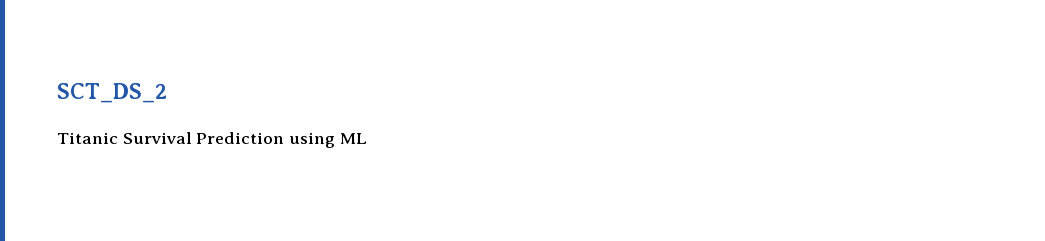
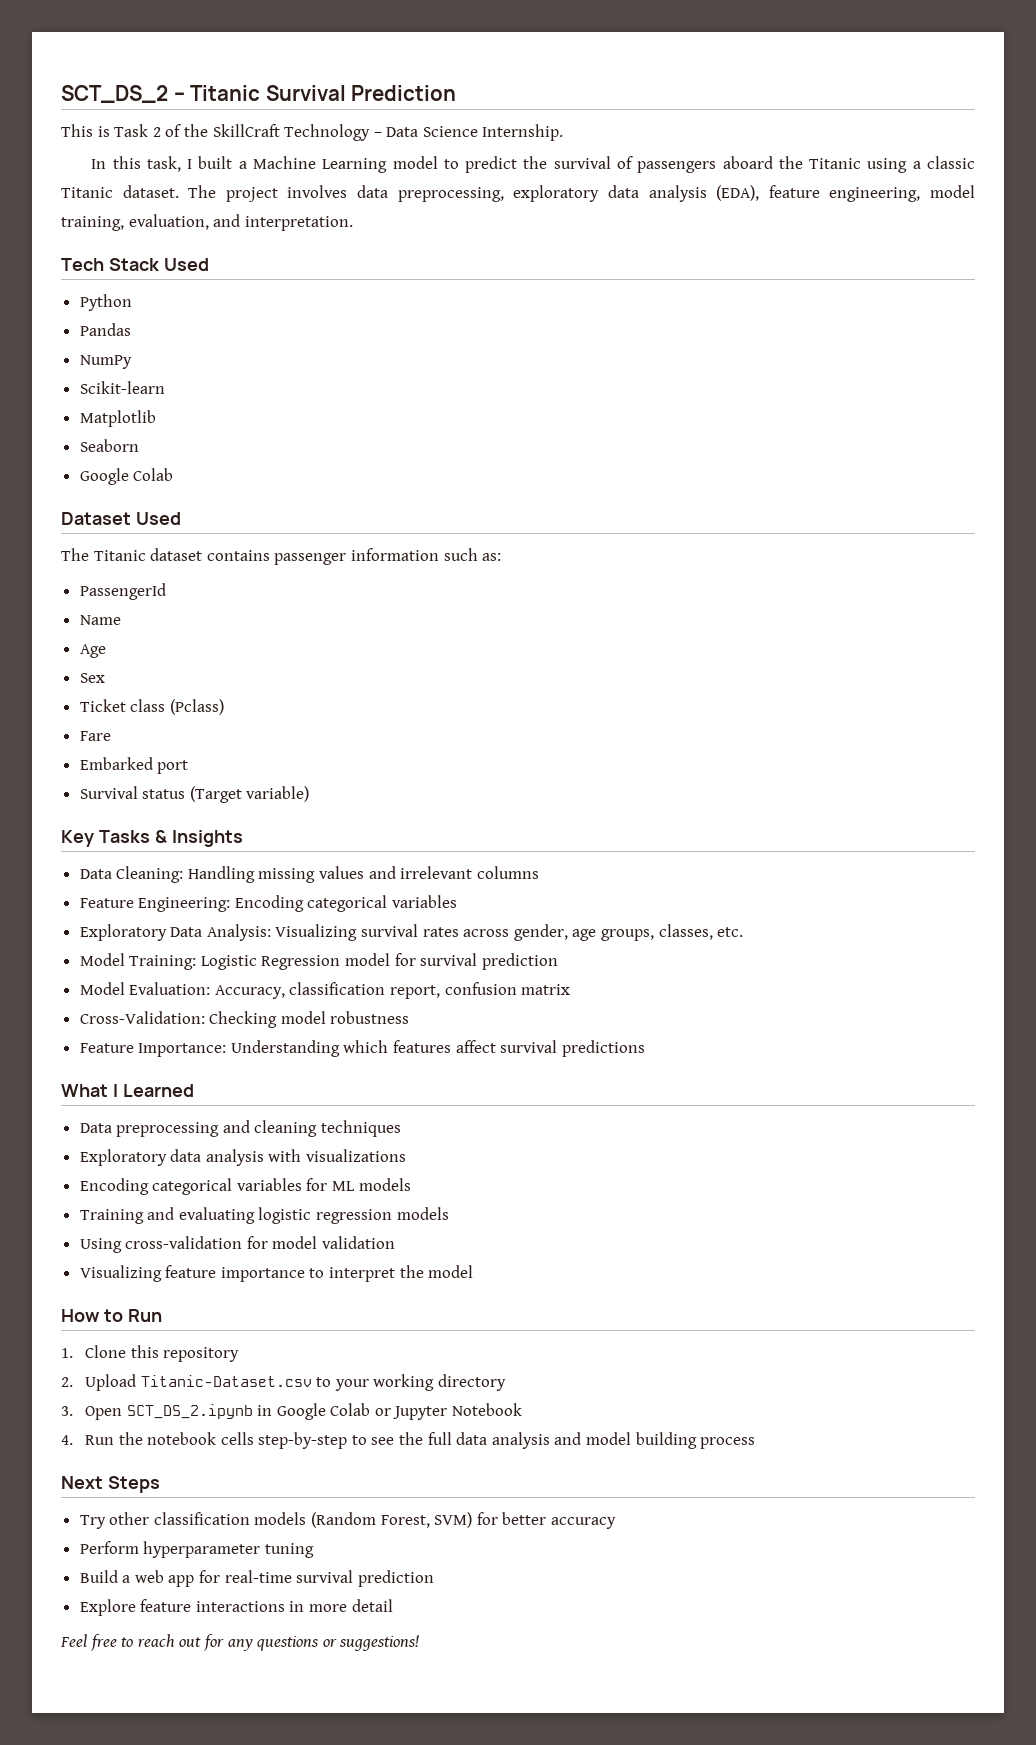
(167, 93) // -> [173,92,185,101] –
[289,132,367,148] using ML -> [61,124,564,141] [91,156,975,173] [61,185,975,202] [61,214,353,231] [61,258,209,271] [79,294,132,311] [79,323,131,336] [79,355,132,369] [79,381,165,394] [79,410,156,427] [79,439,139,452] [79,468,174,485] [61,512,181,525] [61,548,502,565] [79,583,166,600] [79,615,121,625] [79,644,106,658] [79,673,105,683] [79,699,224,715] [79,731,111,741] [79,757,189,774] [79,786,310,803] [61,830,243,847] [79,866,539,883] [79,895,458,912] [79,924,744,941] [79,953,558,970] [79,982,571,999] [79,1011,410,1028] [79,1040,645,1057] [61,1084,194,1097] [79,1120,402,1137] [79,1149,407,1166] [79,1178,411,1195] [79,1207,449,1224] [79,1236,396,1253] [79,1265,474,1282] [61,1309,162,1322] [61,1345,240,1362] [61,1374,506,1391] [61,1403,523,1420] [61,1432,756,1449] [61,1476,160,1493] [79,1512,617,1529] [79,1541,314,1558] [79,1570,434,1587] [79,1599,393,1616] [60,1634,420,1651] // This is Task 2 of the SkillCraft Technology – Data Science Internship. // In this task, I built a Machine Learning model to predict the survival of passengers aboard the Titanic using a classic Titanic dataset. The project involves data preprocessing, exploratory data analysis (EDA), feature engineering, model training, evaluation, and interpretation. // Tech Stack Used // Python // Pandas // NumPy // Scikit-learn // Matplotlib // Seaborn // Google Colab // Dataset Used // The Titanic dataset contains passenger information such as: // PassengerId // Name // Age // Sex // Ticket class (Pclass) // Fare // Embarked port // Survival status (Target variable) // Key Tasks & Insights // Data Cleaning: Handling missing values and irrelevant columns // Feature Engineering: Encoding categorical variables // Exploratory Data Analysis: Visualizing survival rates across gender, age groups, classes, etc. // Model Training: Logistic Regression model for survival prediction // Model Evaluation: Accuracy, classification report, confusion matrix // Cross-Validation: Checking model robustness // Feature Importance: Understanding which features affect survival predictions // What I Learned // Data preprocessing and cleaning techniques // Exploratory data analysis with visualizations // Encoding categorical variables for ML models // Training and evaluating logistic regression models // Using cross-validation for model validation // Visualizing feature importance to interpret the model // How to Run // 1. Clone this repository // 2. Upload Titanic-Dataset.csv to your working directory // 3. Open SCT_DS_2.ipynb in Google Colab or Jupyter Notebook // 4. Run the notebook cells step-by-step to see the full data analysis and model building process // Next Steps // Try other classification models (Random Forest, SVM) for better accuracy // Perform hyperparameter tuning // Build a web app for real-time survival prediction // Explore feature interactions in more detail // Feel free to reach out for any questions or suggestions!

